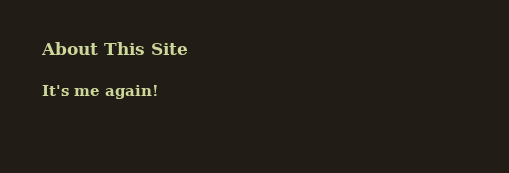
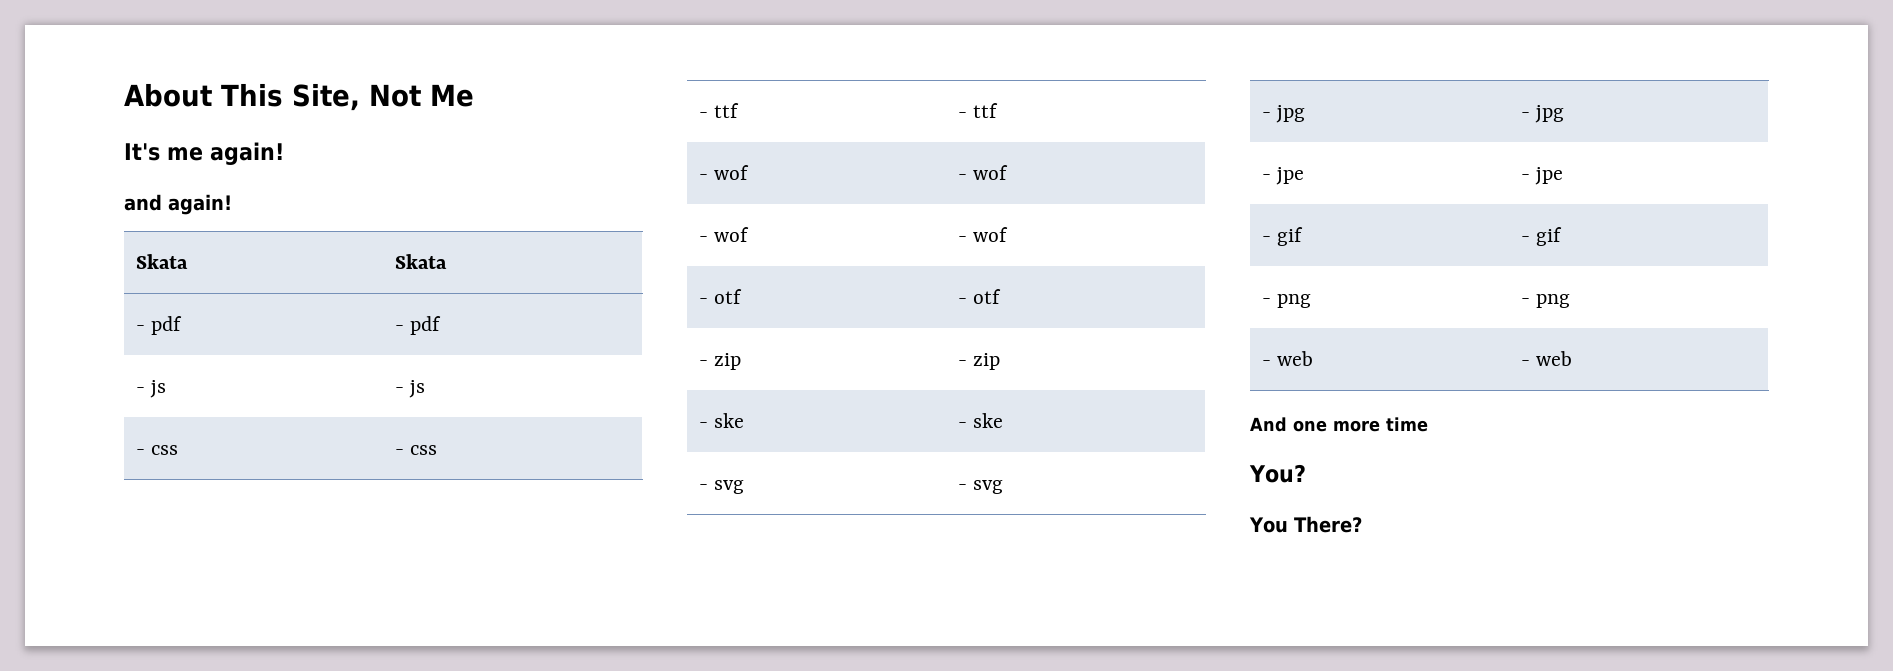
[151,43,188,55] Site -> [292,83,474,111] Site, Not Me
(159, 92) none -> [124,194,232,215] [135,254,188,269] [394,254,447,269] [135,316,183,335] [394,316,442,335] [135,380,167,398] [394,380,426,398] [135,445,179,455] [394,445,438,455] [698,103,740,118] [957,103,999,118] [698,165,750,180] [957,165,1009,180] [698,227,750,242] [957,227,1009,242] [698,289,743,304] [957,289,1002,304] [698,353,742,370] [957,353,1001,370] [698,413,745,428] [957,413,1004,428] [698,480,745,494] [957,480,1004,494] [1261,105,1306,123] [1520,105,1565,123] [1261,167,1305,185] [1520,167,1564,185] [1261,227,1304,246] [1520,227,1563,246] [1261,294,1312,308] [1520,294,1571,308] [1261,351,1314,366] [1520,351,1573,366] [1250,417,1428,432] [1249,464,1306,483] [1249,516,1362,533] // and again! // Skata | Skata // - pdf | - pdf // - js | - js // - css | - css // - ttf | - ttf // - wof | - wof // - wof | - wof // - otf | - otf // - zip | - zip // - ske | - ske // - svg | - svg // - jpg | - jpg // - jpe | - jpe // - gif | - gif // - png | - png // - web | - web // And one more time // You? // You There?

